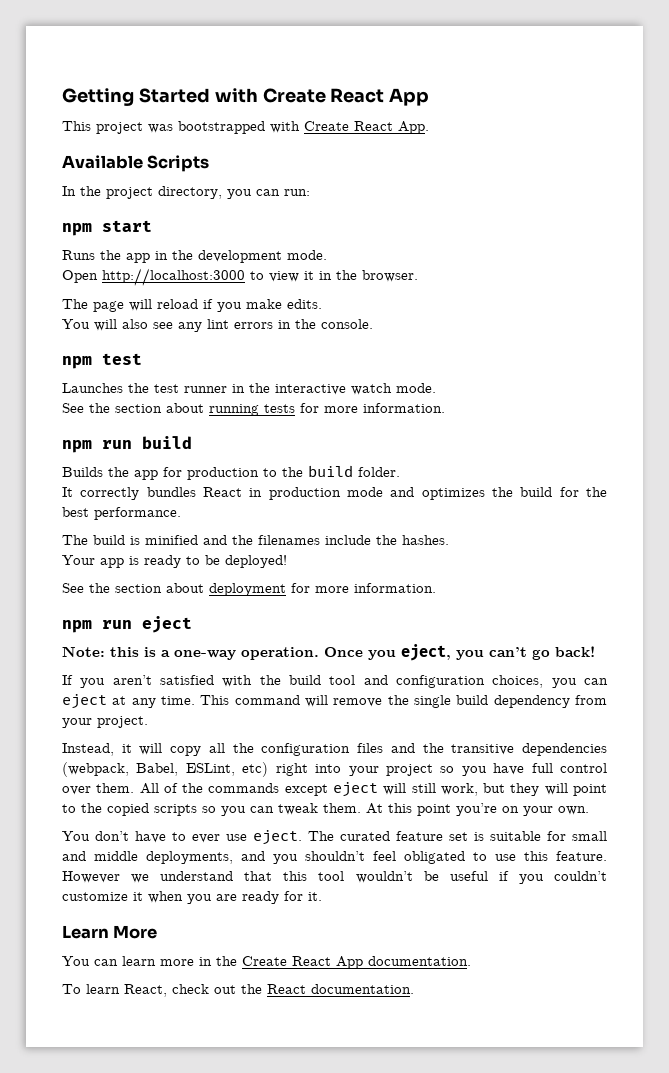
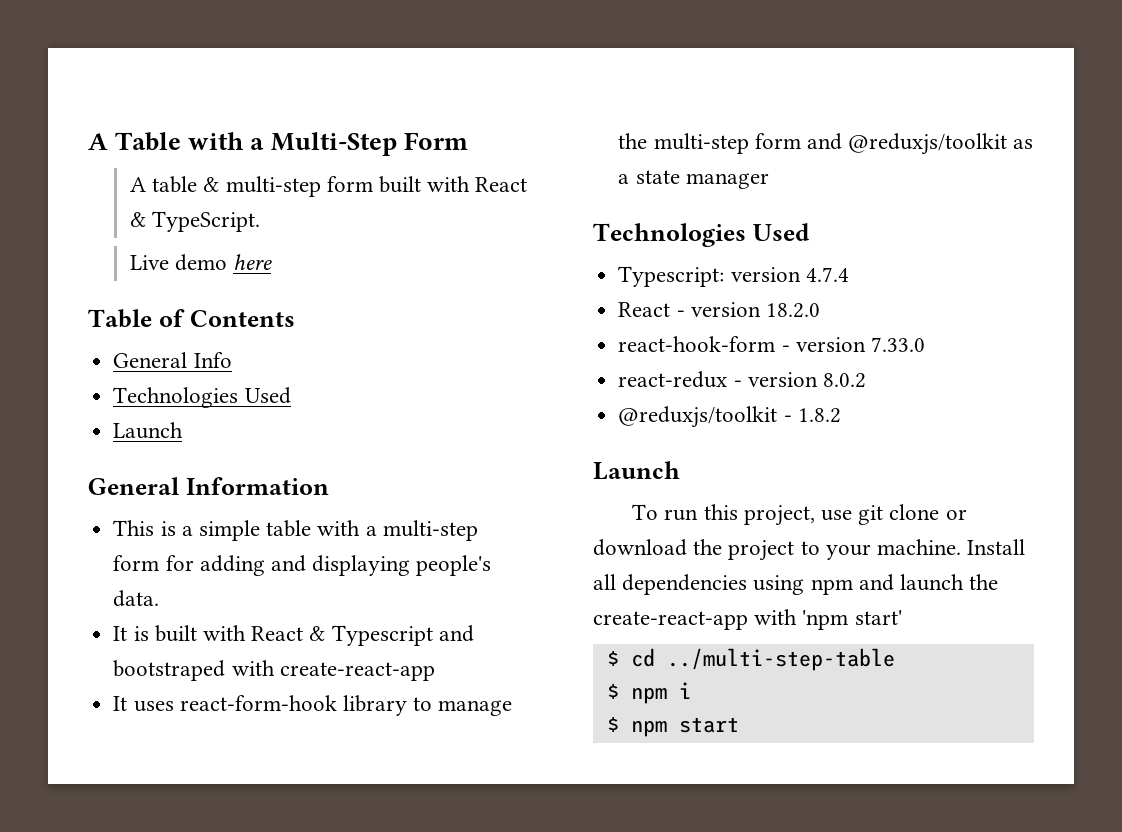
[62,88,430,106] [62,121,429,134] [62,155,210,172] [62,186,310,199] [62,220,152,236] [62,250,327,263] [62,268,418,286] [62,299,322,312] [62,319,373,332] [62,353,142,369] [62,383,436,395] [62,403,445,416] [62,436,192,453] [62,465,400,480] [62,487,607,500] [62,507,181,520] [62,535,449,545] [62,555,287,568] [62,583,436,596] [62,616,192,633] [62,644,595,661] [62,675,608,688] [62,694,607,709] [62,716,148,728] [62,743,607,756] [62,762,608,777] [62,782,607,797] [62,803,589,816] [62,830,607,845] [62,851,607,864] [62,871,607,884] [62,891,322,904] [62,925,158,939] [62,956,471,969] [62,984,414,997] Getting Started with Create React App // This project was bootstrapped with Create React App. // Available Scripts // In the project directory, you can run: // npm start // Runs the app in the development mode. // Open http://localhost:3000 to view it in the browser. // The page will reload if you make edits. // You will also see any lint errors in the console. // npm test // Launches the test runner in the interactive watch mode. // See the section about running tests for more information. // npm run build // Builds the app for production to the build folder. // It correctly bundles React in production mode and optimizes the build for the best performance. // The build is minified and the filenames include the hashes. // Your app is ready to be deployed! // See the section about deployment for more information. // npm run eject // Note: this is a one-way operation. Once you eject, you can’t go back! // If you aren’t satisfied with the build tool and configuration choices, you can eject at any time. This command will remove the single build dependency from your project. // Instead, it will copy all the configuration files and the transitive dependencies (webpack, Babel, ESLint, etc) right into your project so you have full control over them. All of the commands except eject will still work, but they will point to the copied scripts so you can tweak them. At this point you’re on your own. // You don’t have to ever use eject. The curated feature set is suitable for small and middle deployments, and you shouldn’t feel obligated to use this feature. However we understand that this tool wouldn’t be useful if you couldn’t customize it when you are ready for it. // Learn More // You can learn more in the Create React App documentation. // To learn React, check out the React documentation. -> [88,132,468,156] [130,176,528,197] [130,211,261,232] [130,254,273,271] [88,309,295,328] [113,352,232,368] [113,387,291,408] [113,422,184,439] [88,477,329,495] [113,520,478,541] [113,555,492,576] [113,590,160,607] [113,625,474,646] [113,660,435,681] [113,695,513,716] [618,133,1034,155] [618,170,769,189] [593,223,810,247] [618,266,849,287] [618,302,820,318] [618,336,925,352] [618,371,866,388] [618,406,841,428] [593,461,680,480] [632,504,967,526] [593,539,1026,561] [593,574,999,595] [593,609,902,630] [606,648,895,671] [606,682,691,704] [606,716,739,737] A Table with a Multi-Step Form // A table & multi-step form built with React & TypeScript. // Live demo here // Table of Contents // General Info // Technologies Used // Launch // General Information // This is a simple table with a multi-step form for adding and displaying people's data. // It is built with React & Typescript and bootstraped with create-react-app // It uses react-form-hook library to manage the multi-step form and @reduxjs/toolkit as a state manager // Technologies Used // Typescript: version 4.7.4 // React - version 18.2.0 // react-hook-form - version 7.33.0 // react-redux - version 8.0.2 // @reduxjs/toolkit - 1.8.2 // Launch // To run this project, use git clone or download the project to your machine. Install all dependencies using npm and launch the create-react-app with 'npm start' // $ cd ../multi-step-table // $ npm i // $ npm start

